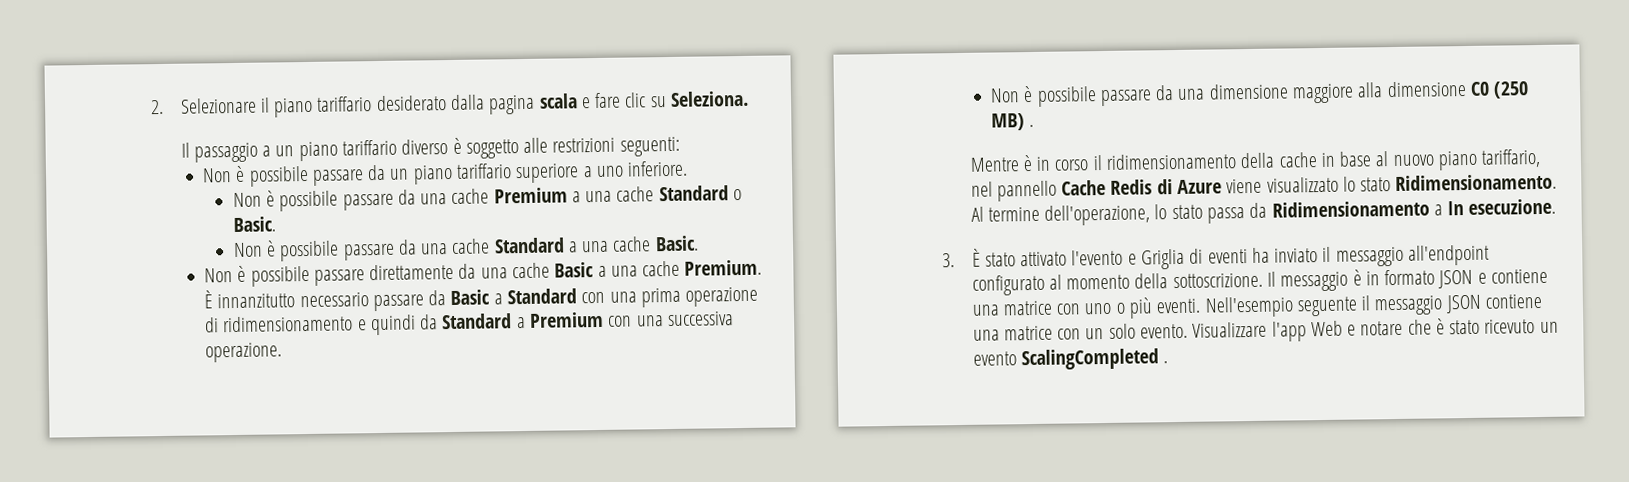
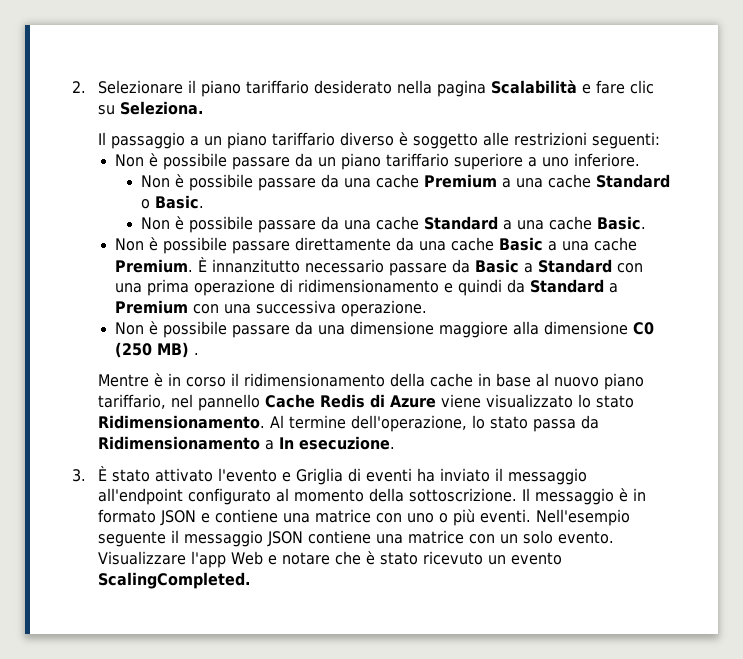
[449,93,578,115] dalla pagina scala -> [396,80,577,97] nella pagina Scalabilità
[1020,348,1169,371] ScalingCompleted . -> [97,572,250,589] ScalingCompleted.

